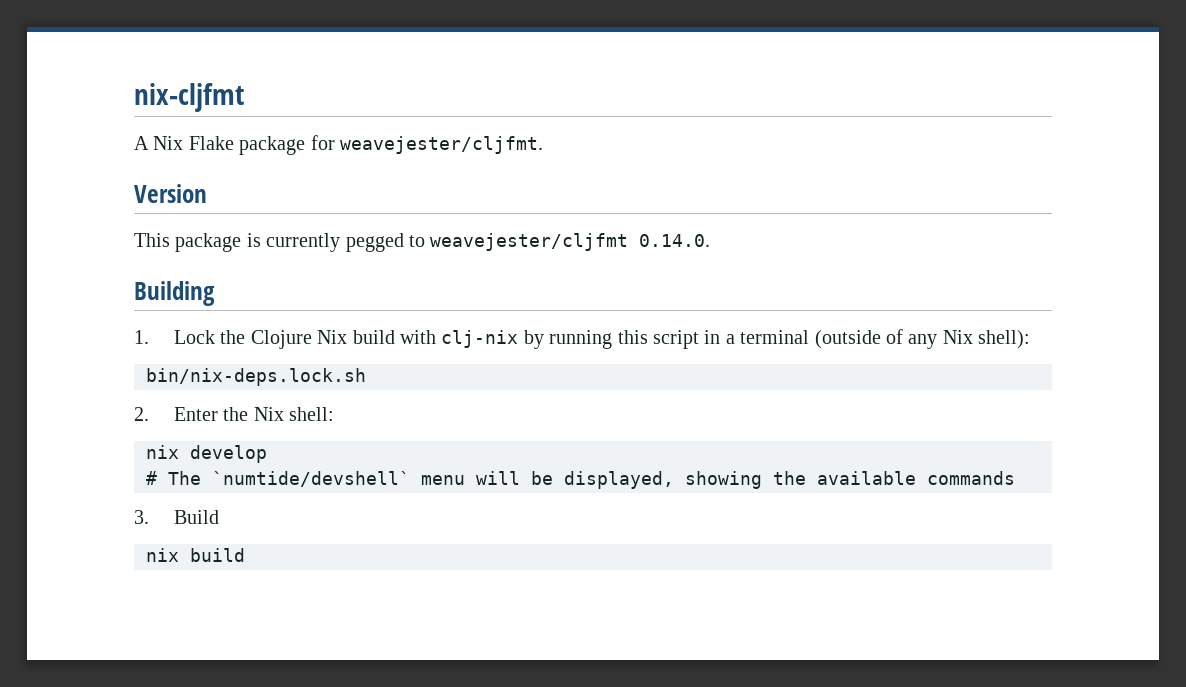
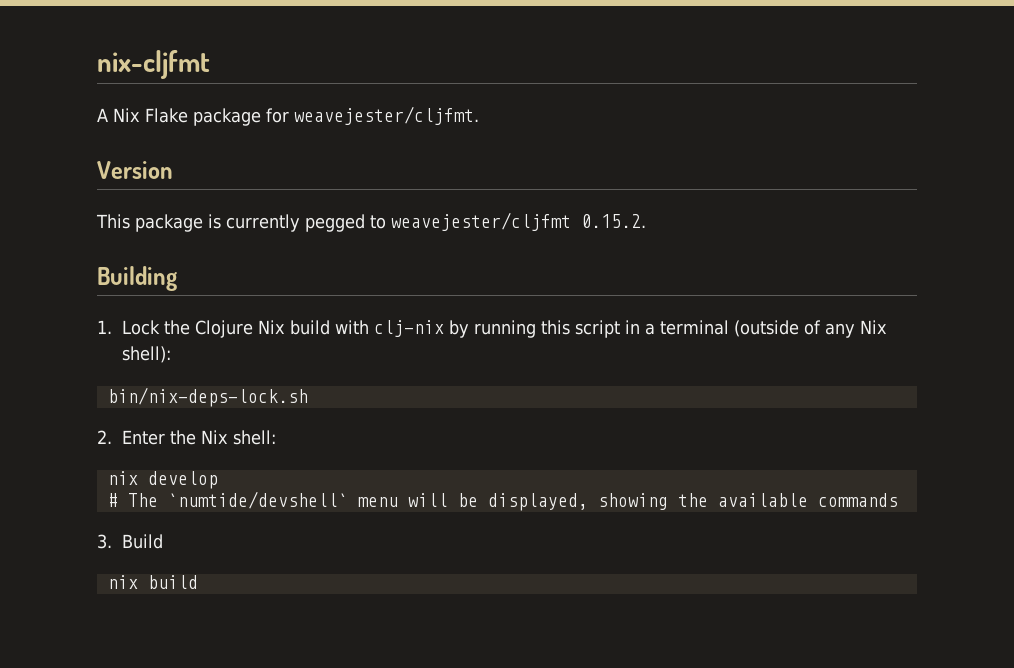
[639,234,711,247] 0.14.0. -> [581,214,646,228] 0.15.2.
[146,368,366,386] bin/nix-deps.lock.sh -> [107,387,308,407] bin/nix-deps-lock.sh

